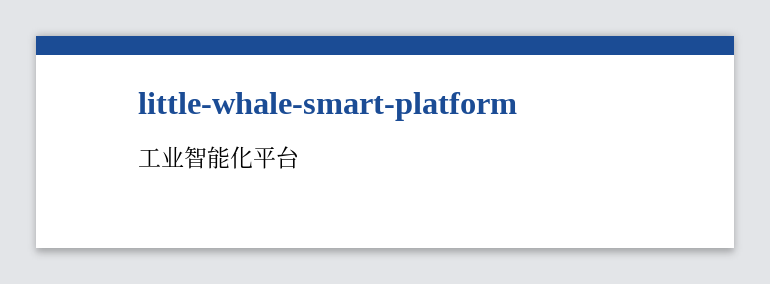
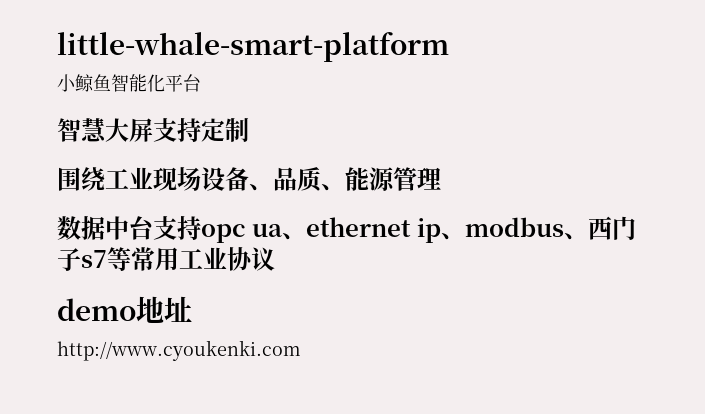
[138,146,184,167] 工业 -> [57,74,111,92] 小鲸鱼
(299, 157) none -> [57,118,249,142] [57,167,441,191] [57,216,636,243] [57,247,275,271] [57,296,192,323] [57,340,301,361] // 智慧大屏支持定制 // 围绕工业现场设备、品质、能源管理 // 数据中台支持opc ua、ethernet ip、modbus、西门子s7等常用工业协议 // demo地址 // http://www.cyoukenki.com

